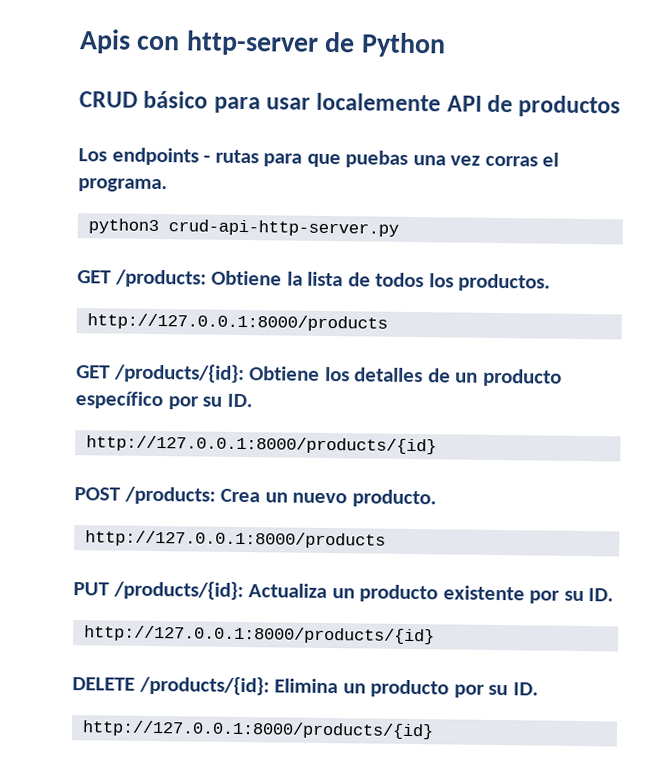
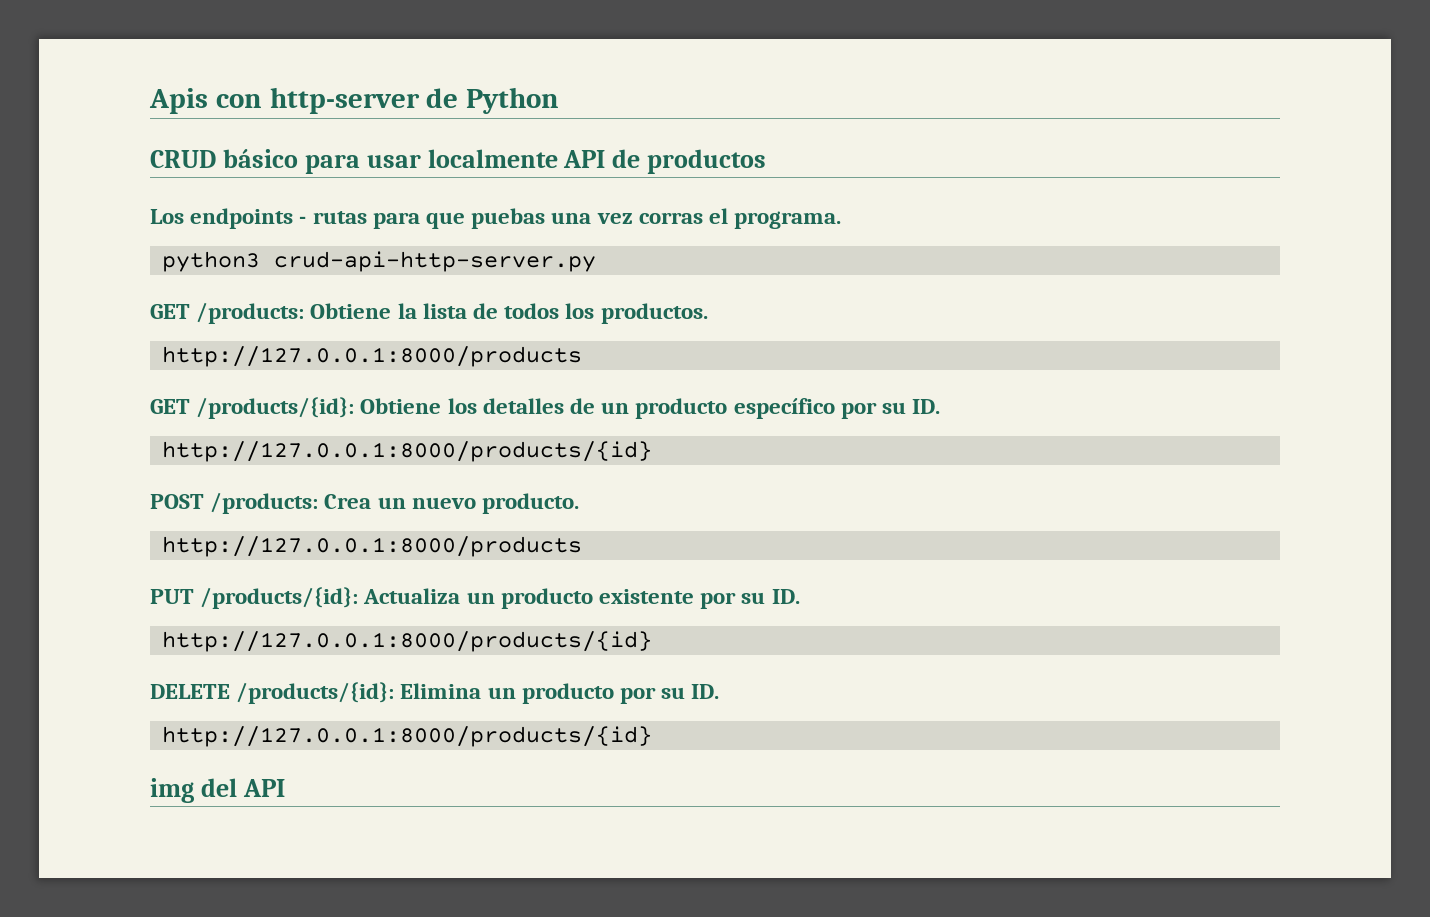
[316,92,442,112] localemente -> [427,149,558,168] localmente
(434, 730) none -> [150,778,285,803] // img del API

